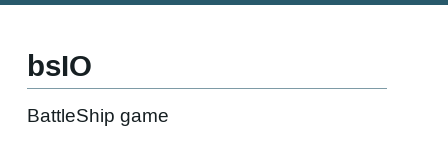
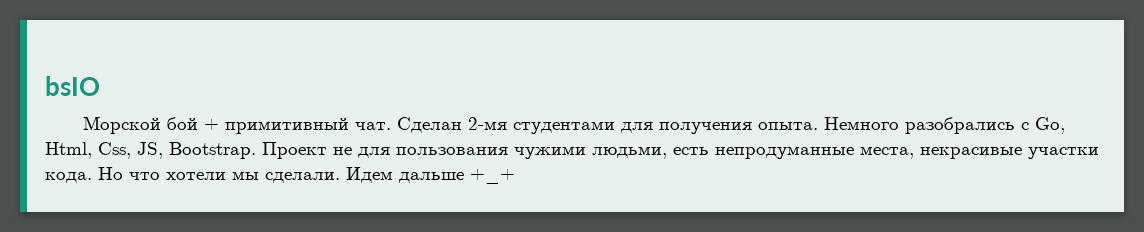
[27,109,170,126] BattleShip game -> [83,116,1066,134] [45,142,1099,159] [45,167,515,184] Морской бой + примитивный чат. Сделан 2-мя студентами для получения опыта. Немного разобрались с Go, Html, Css, JS, Bootstrap. Проект не для пользования чужими людьми, есть непродуманные места, некрасивые участки кода. Но что хотели мы сделали. Идем дальше +_+

